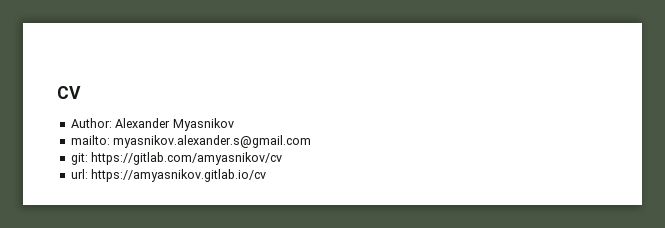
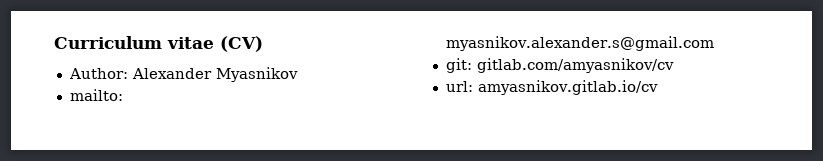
[57,86,81,99] CV -> [54,36,263,52] Curriculum vitae (CV)
[91,152,283,165] https://gitlab.com/amyasnikov/cv -> [476,58,674,73] gitlab.com/amyasnikov/cv
[91,169,267,182] https://amyasnikov.gitlab.io/cv -> [477,80,658,95] amyasnikov.gitlab.io/cv

